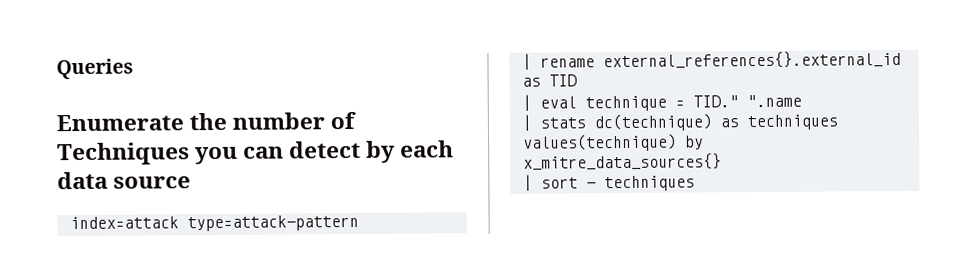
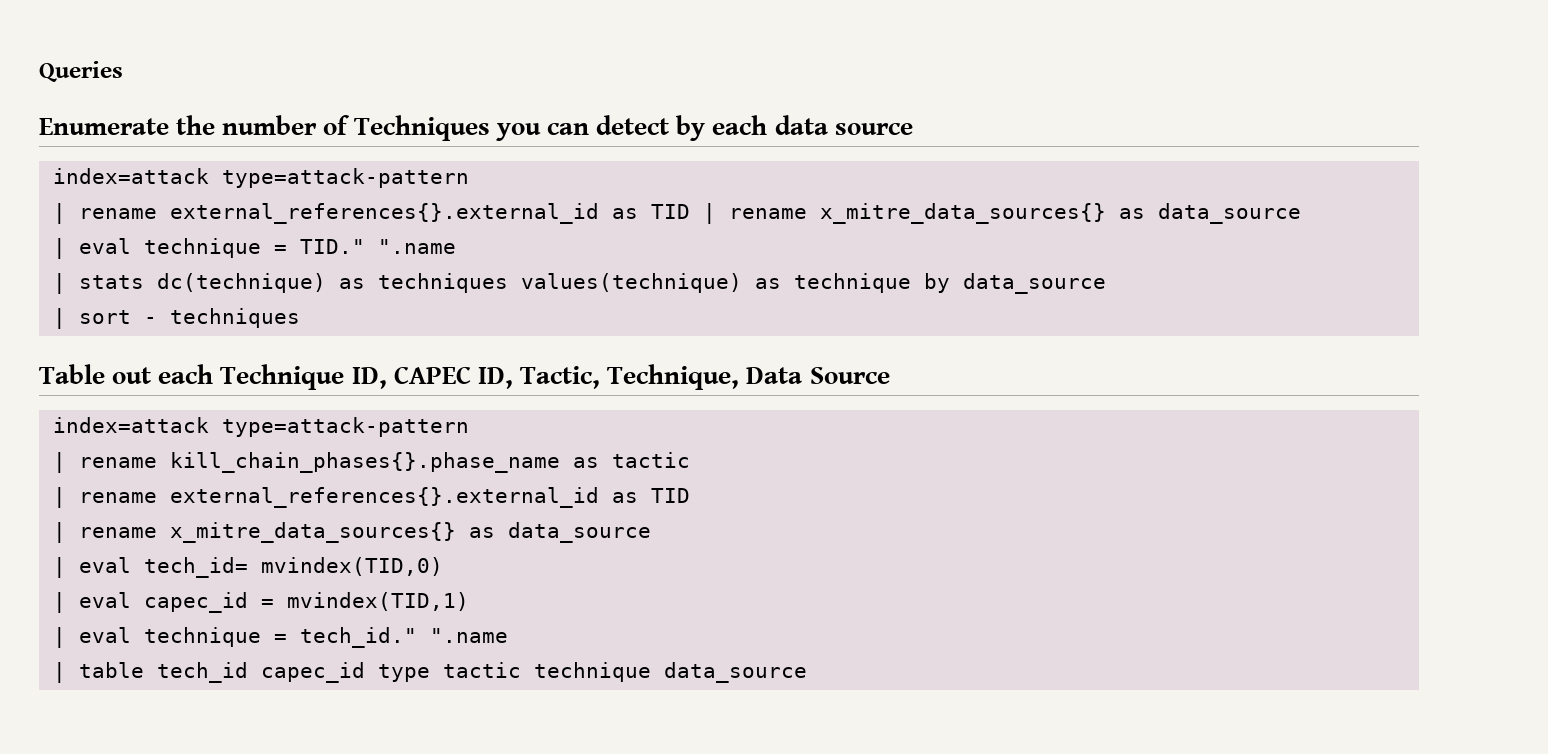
(577, 80) none -> [703,203,1302,224] | rename x_mitre_data_sources{} as data_source
[684,135,704,150] [522,153,722,171] by x_mitre_data_sources{} -> [755,273,1107,294] as technique by data_source
(695, 183) none -> [39,364,890,390] [53,417,470,437] [53,452,691,473] [53,487,691,508] [53,522,652,543] [53,557,444,578] [53,592,470,613] [53,627,509,648] [53,662,808,683] // Table out each Technique ID, CAPEC ID, Tactic, Technique, Data Source // index=attack type=attack-pattern // | rename kill_chain_phases{}.phase_name as tactic // | rename external_references{}.external_id as TID // | rename x_mitre_data_sources{} as data_source // | eval tech_id= mvindex(TID,0) // | eval capec_id = mvindex(TID,1) // | eval technique = tech_id." ".name // | table tech_id capec_id type tactic technique data_source

